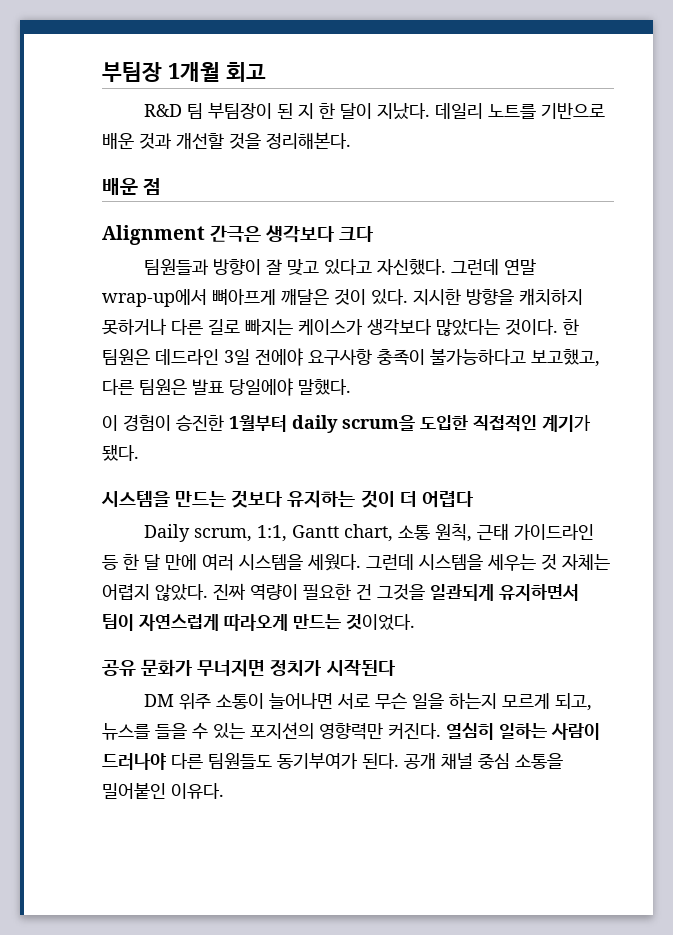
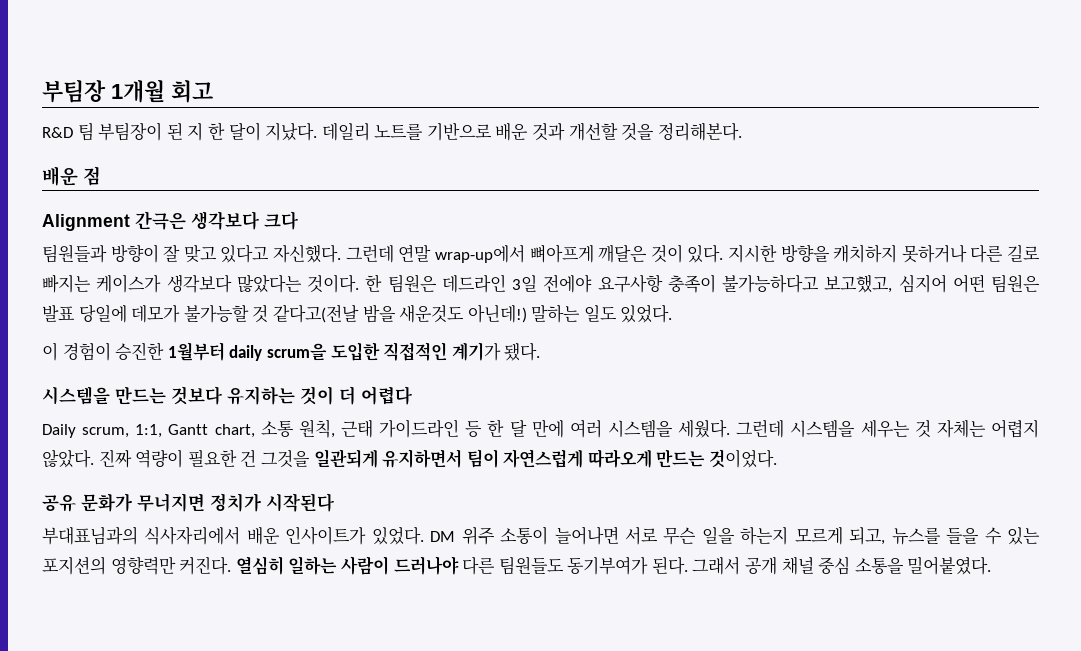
[102,378,351,396] 다른 팀원은 발표 당일에야 말했다. -> [898,274,1040,293] [42,304,673,323] 심지어 어떤 팀원은 발표 당일에 데모가 불가능할 것 같다고(전날 밤을 새운것도 아닌데!) 말하는 일도 있었다.
(395, 667) none -> [42,526,424,545] 부대표님과의 식사자리에서 배운 인사이트가 있었다.
(399, 761) none -> [692,556,741,575] 그래서
[102,783,224,799] 밀어붙인 이유다. -> [907,556,992,575] 밀어붙였다.

